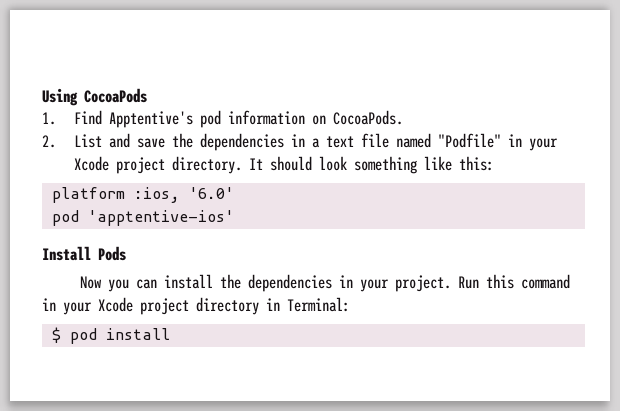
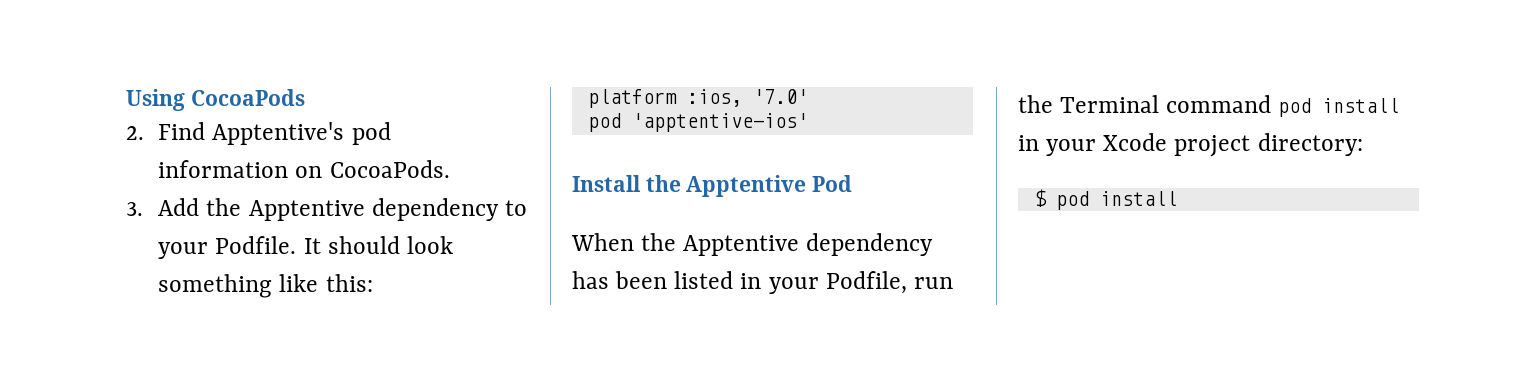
[42,112,56,125] 1. -> [126,126,144,140] 2.
[42,133,558,151] [73,156,242,174] 2. List and save the dependencies in a text file named "Podfile" in your Xcode project directory. -> [126,198,527,221] [158,236,297,259] 3. Add the Apptentive dependency to your Podfile.
[188,187,234,199] '6.0' -> [752,89,808,104] '7.0'
[98,246,126,261] [80,274,571,292] [42,297,350,315] Pods // Now you can install the dependencies in your project. Run this command in your Xcode project directory in Terminal: -> [645,175,853,197] [571,233,934,256] [572,271,953,294] [1018,95,1400,117] [1018,133,1363,157] the Apptentive Pod // When the Apptentive dependency has been listed in your Podfile, run the Terminal command pod install in your Xcode project directory:

